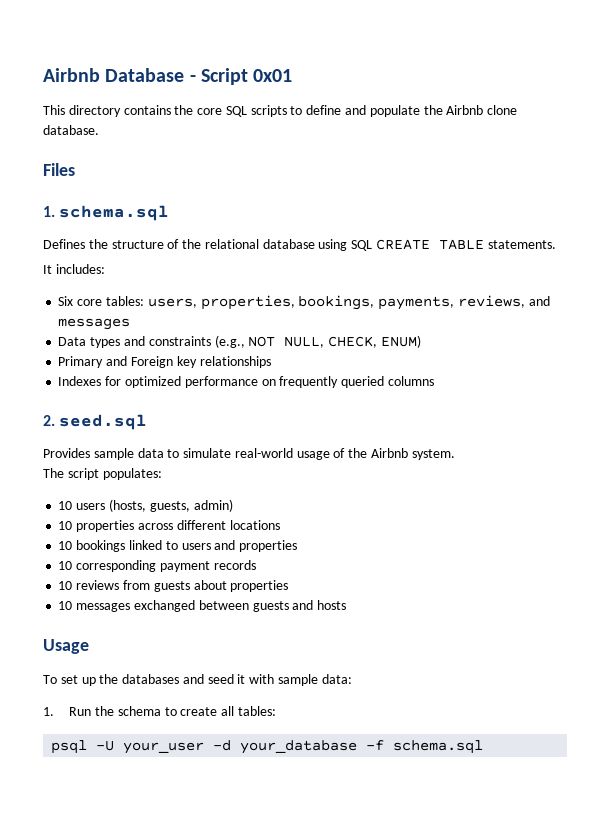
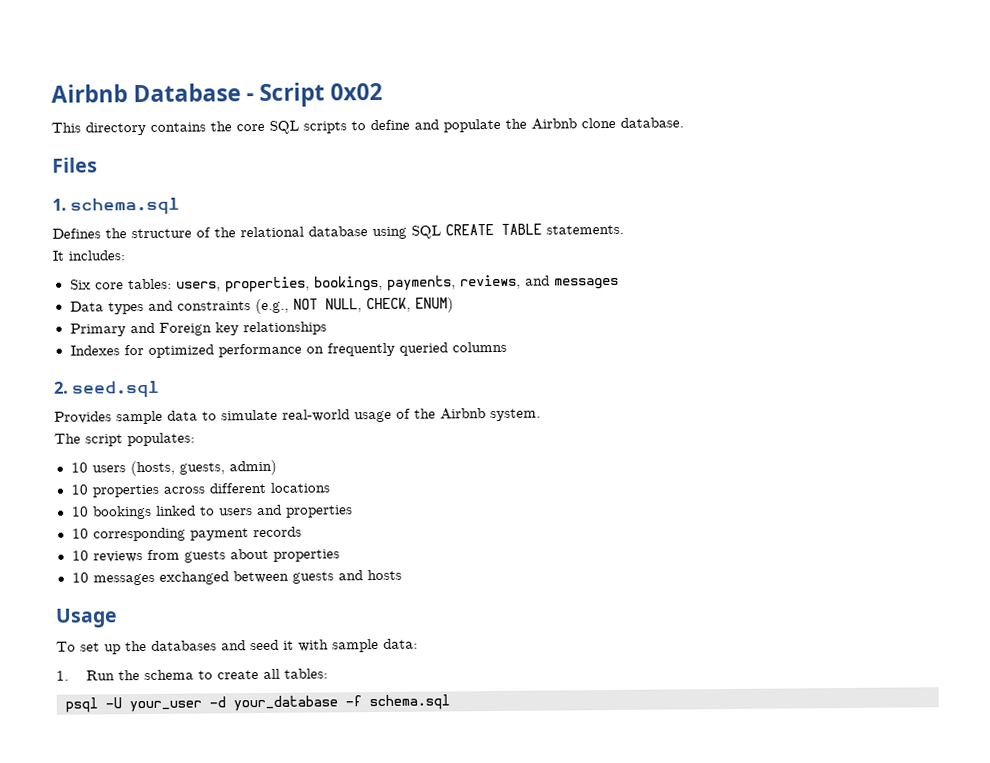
[253,69,293,82] 0x01 -> [330,82,384,101] 0x02

